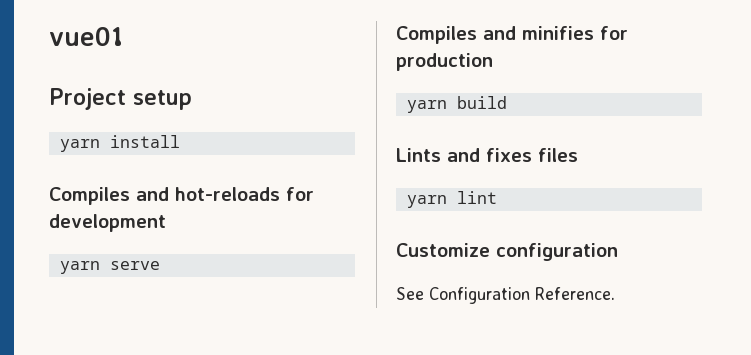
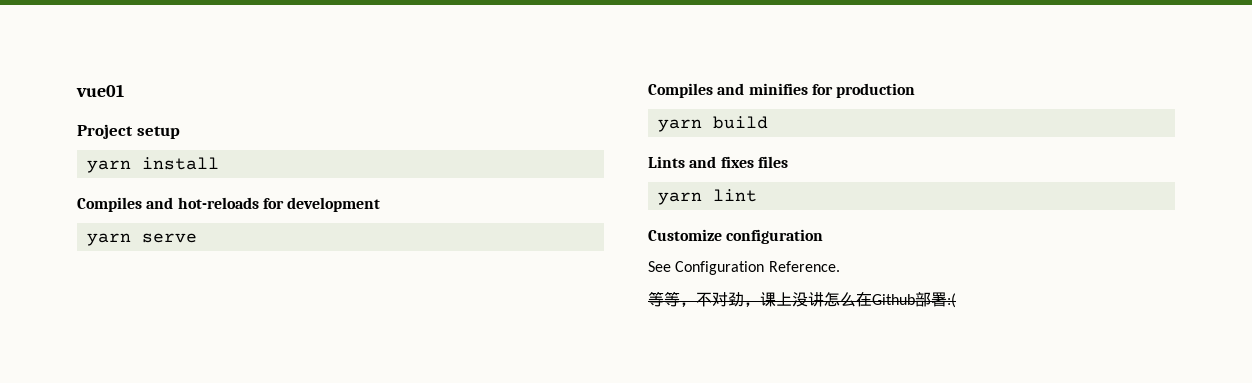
(615, 293) none -> [648,291,956,308] // 等等，不对劲，课上没讲怎么在Github部署:(

